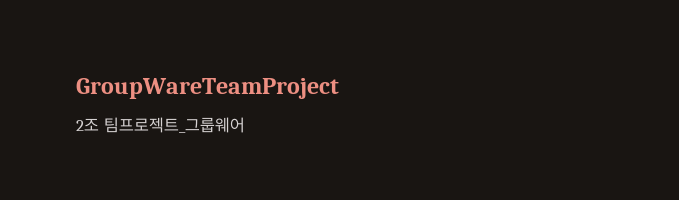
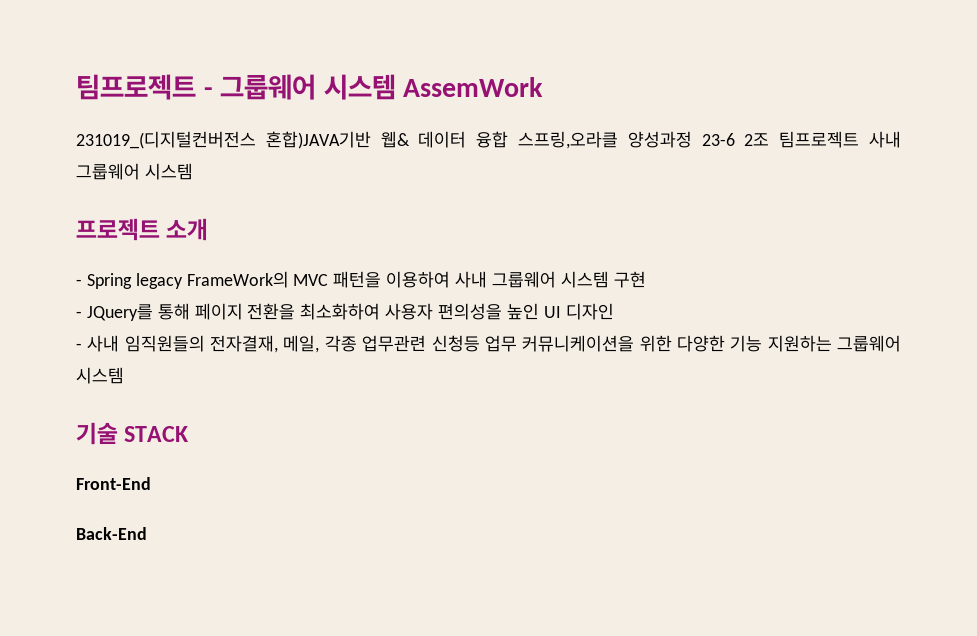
[76,78,339,99] [76,117,245,133] GroupWareTeamProject // 2조 팀프로젝트_그룹웨어 -> [76,74,544,100] [76,131,901,149] [76,163,193,180] [76,218,209,241] [76,271,646,289] [76,303,614,321] [76,335,902,353] [76,367,124,384] [76,422,190,445] [76,477,151,490] [76,527,147,540] 팀프로젝트 - 그룹웨어 시스템 AssemWork // 231019_(디지털컨버전스 혼합)JAVA기반 웹& 데이터 융합 스프링,오라클 양성과정 23-6 2조 팀프로젝트 사내 그룹웨어 시스템 // 프로젝트 소개 // - Spring legacy FrameWork의 MVC 패턴을 이용하여 사내 그룹웨어 시스템 구현 // - JQuery를 통해 페이지 전환을 최소화하여 사용자 편의성을 높인 UI 디자인 // - 사내 임직원들의 전자결재, 메일, 각종 업무관련 신청등 업무 커뮤니케이션을 위한 다양한 기능 지원하는 그룹웨어 시스템 // 기술 STACK // Front-End // Back-End

